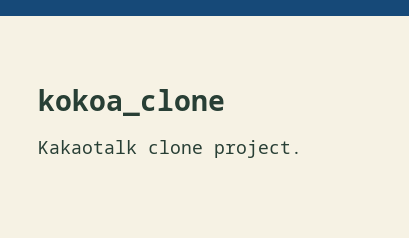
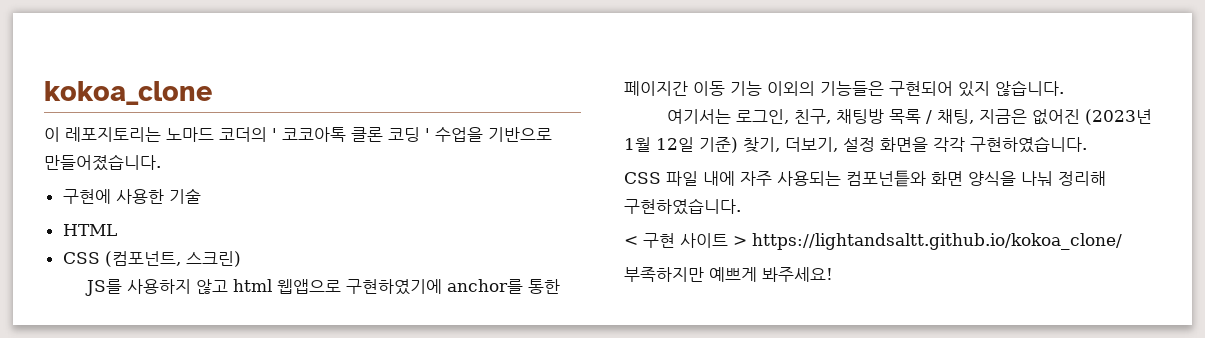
[38,140,302,158] Kakaotalk clone project. -> [44,127,552,142] [44,154,161,171] [62,188,201,204] [62,224,117,236] [62,251,241,267] [85,279,561,296] [624,80,1064,97] [667,109,1153,125] [624,136,1087,153] [624,170,1106,187] [624,198,741,215] [624,233,1122,250] [624,267,833,282] 이 레포지토리는 노마드 코더의 ' 코코아톡 클론 코딩 ' 수업을 기반으로 만들어졌습니다. // 구현에 사용한 기술 // HTML // CSS (컴포넌트, 스크린) // JS를 사용하지 않고 html 웹앱으로 구현하였기에 anchor를 통한 페이지간 이동 기능 이외의 기능들은 구현되어 있지 않습니다. // 여기서는 로그인, 친구, 채팅방 목록 / 채팅, 지금은 없어진 (2023년 1월 12일 기준) 찾기, 더보기, 설정 화면을 각각 구현하였습니다. // CSS 파일 내에 자주 사용되는 컴포넌틑와 화면 양식을 나눠 정리해 구현하였습니다. // < 구현 사이트 > https://lightandsaltt.github.io/kokoa_clone/ // 부족하지만 예쁘게 봐주세요!

